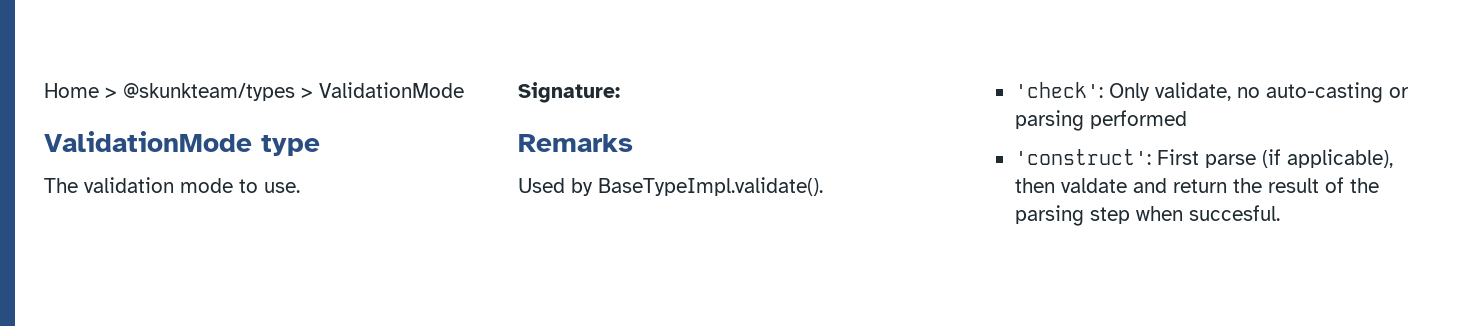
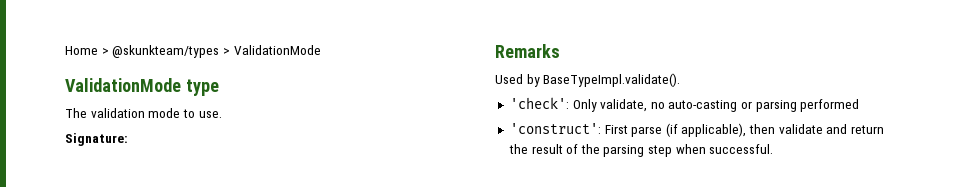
[1060,178,1127,193] valdate -> [778,124,823,134] validate
[1188,205,1280,221] succesful. -> [709,144,774,154] successful.

